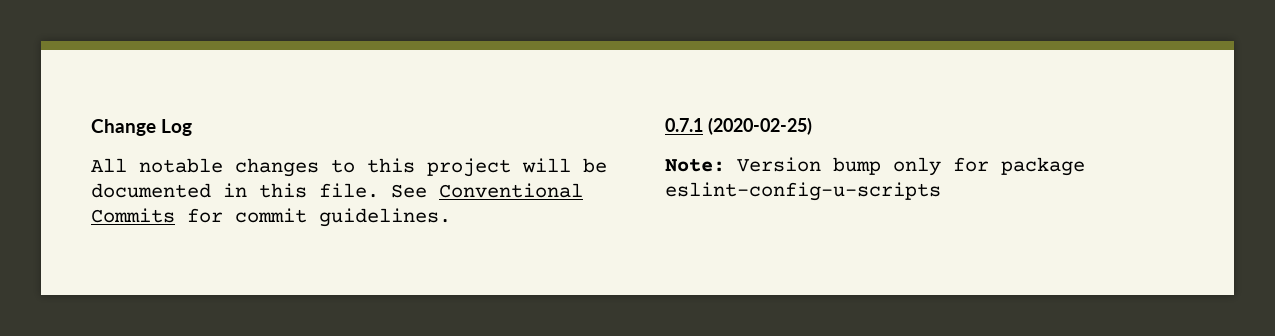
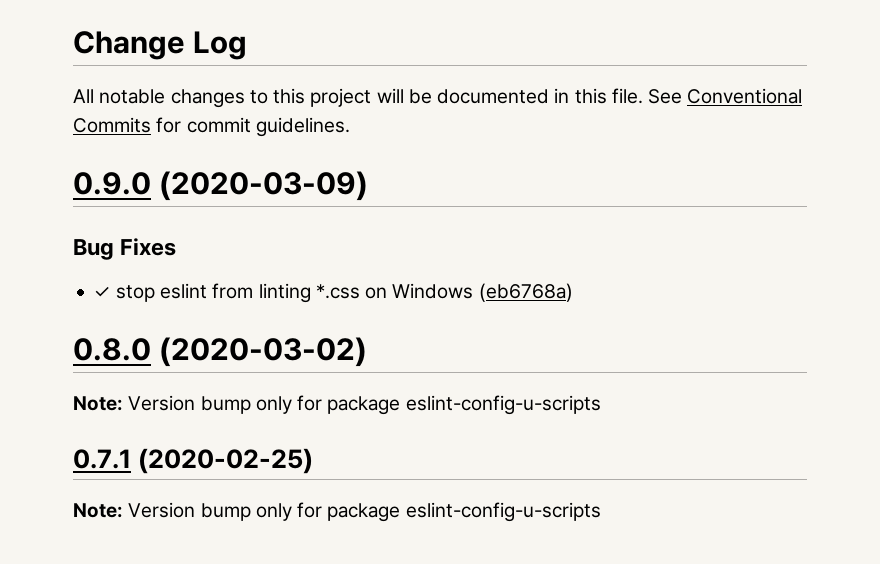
(451, 217) none -> [73,171,369,201] [73,238,177,260] [94,283,573,303] [73,337,368,367] [73,395,601,415] // 0.9.0 (2020-03-09) // Bug Fixes // ✓ stop eslint from linting *.css on Windows (eb6768a) // 0.8.0 (2020-03-02) // Note: Version bump only for package eslint-config-u-scripts

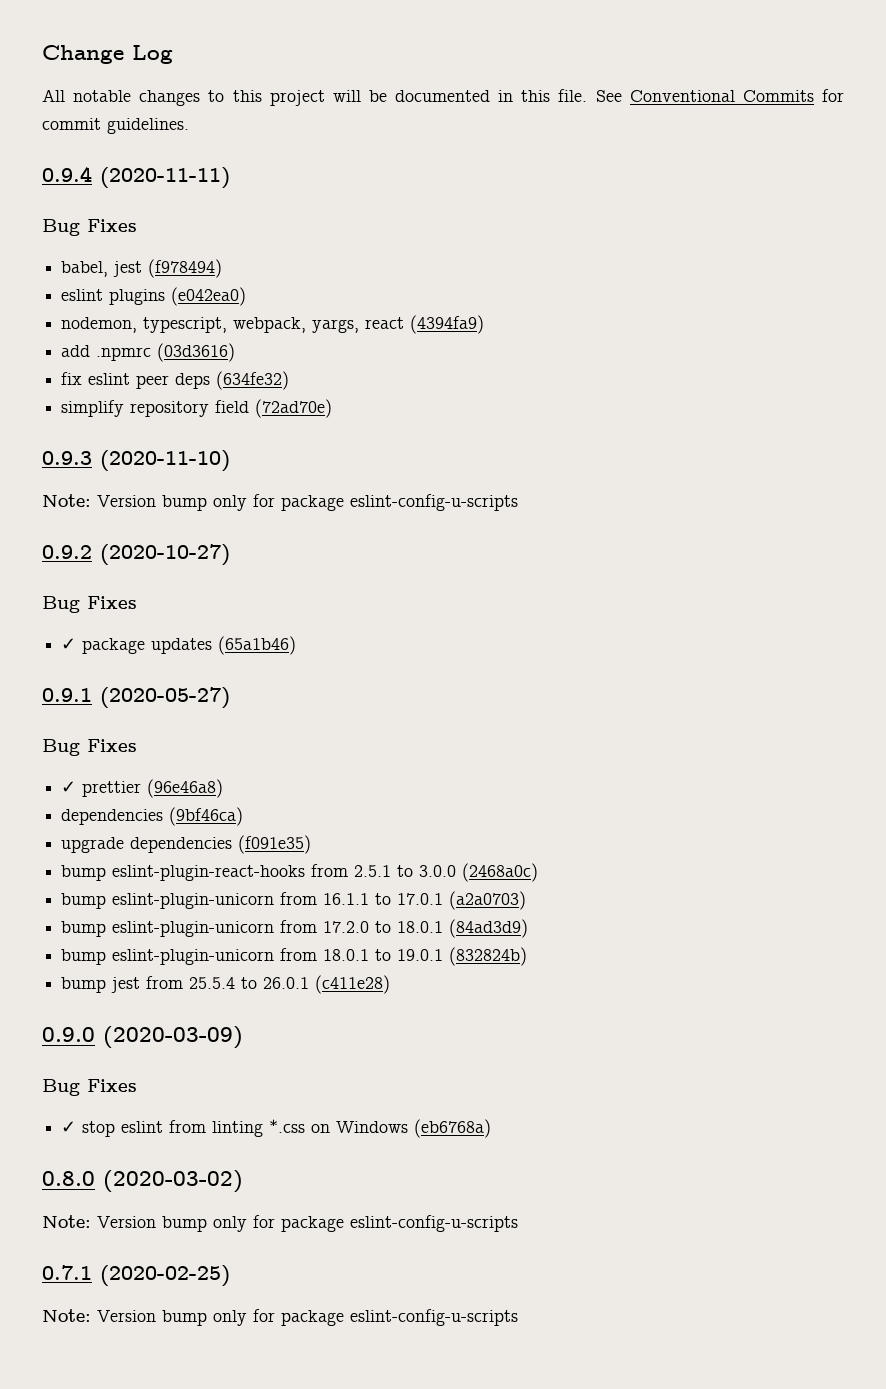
(350, 127) none -> [42,166,230,189] [42,219,137,236] [61,259,223,278] [61,287,247,306] [61,315,485,334] [61,343,236,362] [61,371,290,390] [61,399,333,418] [42,450,230,472] [42,494,518,511] [42,544,230,566] [42,596,137,613] [61,636,297,655] [42,687,230,709] [42,739,137,756] [61,779,224,798] [61,807,244,826] [61,835,312,854] [61,863,539,882] [61,891,527,910] [61,919,529,938] [61,947,528,966] [61,975,391,994] // 0.9.4 (2020-11-11) // Bug Fixes // babel, jest (f978494) // eslint plugins (e042ea0) // nodemon, typescript, webpack, yargs, react (4394fa9) // add .npmrc (03d3616) // fix eslint peer deps (634fe32) // simplify repository field (72ad70e) // 0.9.3 (2020-11-10) // Note: Version bump only for package eslint-config-u-scripts // 0.9.2 (2020-10-27) // Bug Fixes // ✓ package updates (65a1b46) // 0.9.1 (2020-05-27) // Bug Fixes // ✓ prettier (96e46a8) // dependencies (9bf46ca) // upgrade dependencies (f091e35) // bump eslint-plugin-react-hooks from 2.5.1 to 3.0.0 (2468a0c) // bump eslint-plugin-unicorn from 16.1.1 to 17.0.1 (a2a0703) // bump eslint-plugin-unicorn from 17.2.0 to 18.0.1 (84ad3d9) // bump eslint-plugin-unicorn from 18.0.1 to 19.0.1 (832824b) // bump jest from 25.5.4 to 26.0.1 (c411e28)

